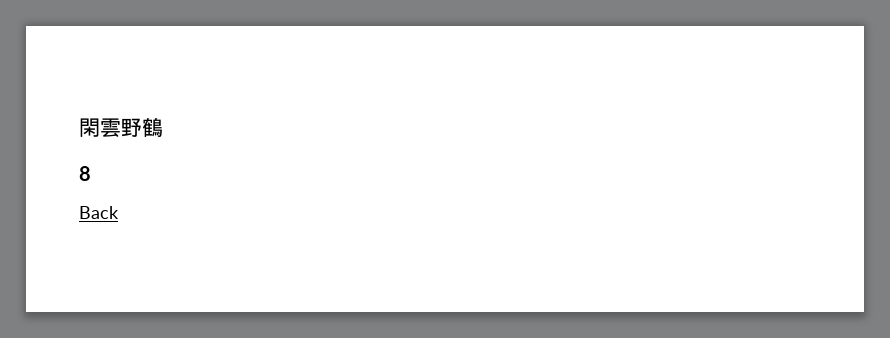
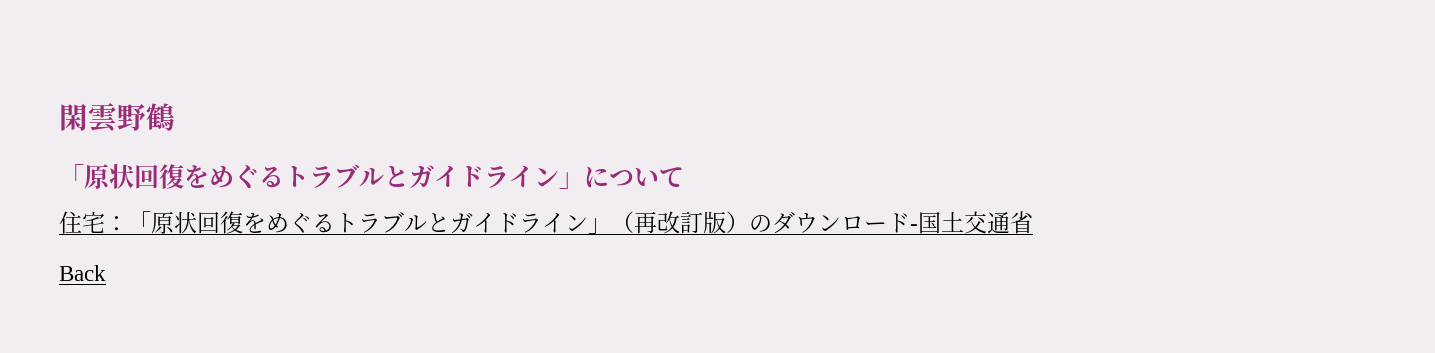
[79,166,91,181] 8 -> [59,163,684,189] [59,211,1033,234] 「原状回復をめぐるトラブルとガイドライン」について // 住宅：「原状回復をめぐるトラブルとガイドライン」（再改訂版）のダウンロード-国土交通省

